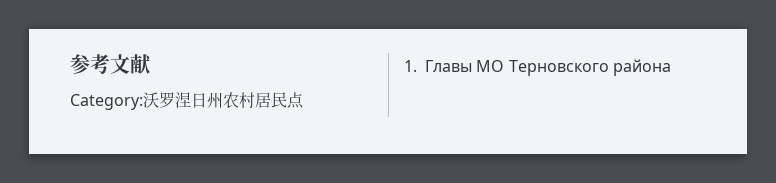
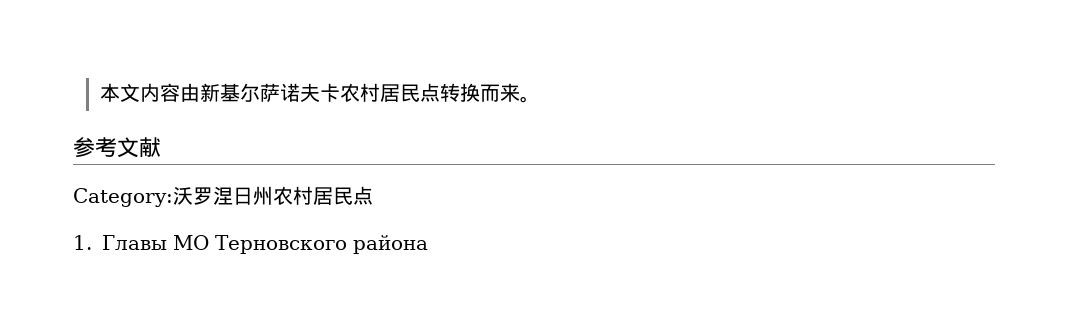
(70, 64) none -> [99,83,540,103] 本文内容由新基尔萨诺夫卡农村居民点转换而来。 //

